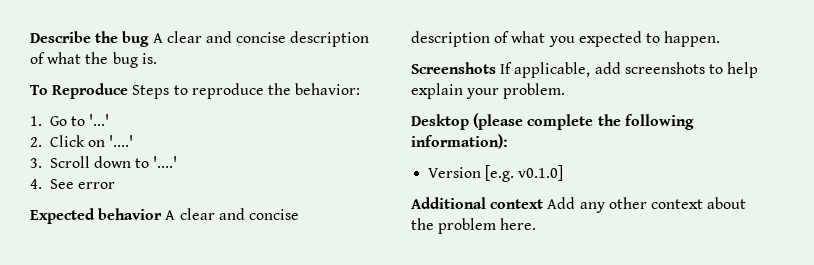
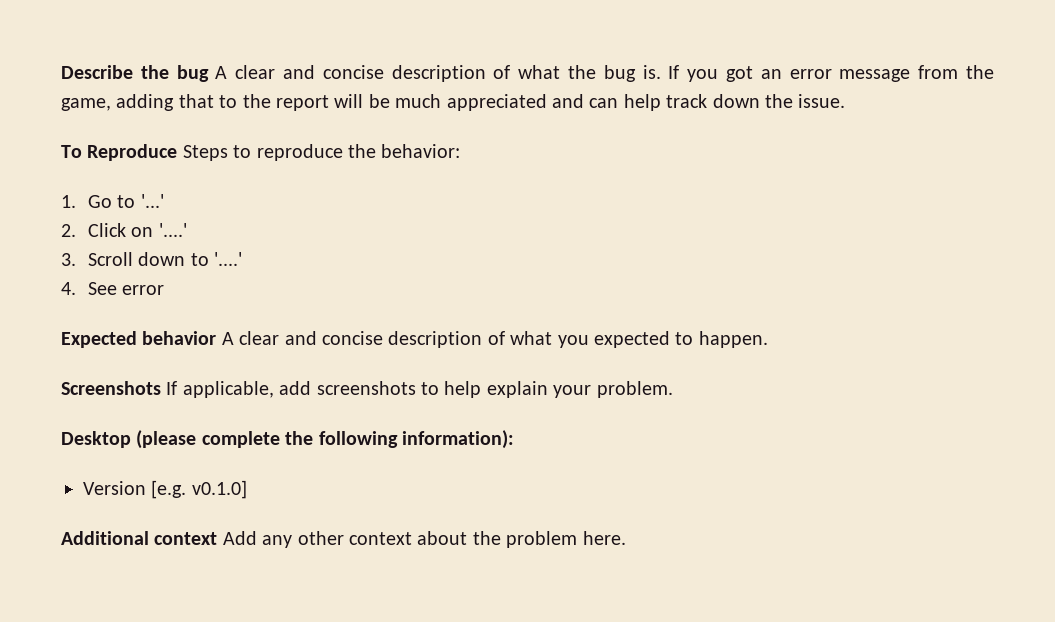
(157, 58) none -> [668,65,994,82] [61,94,846,111] If you got an error message from the game, adding that to the report will be much appreciated and can help track down the issue.

